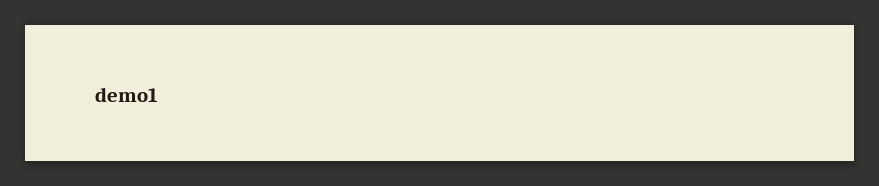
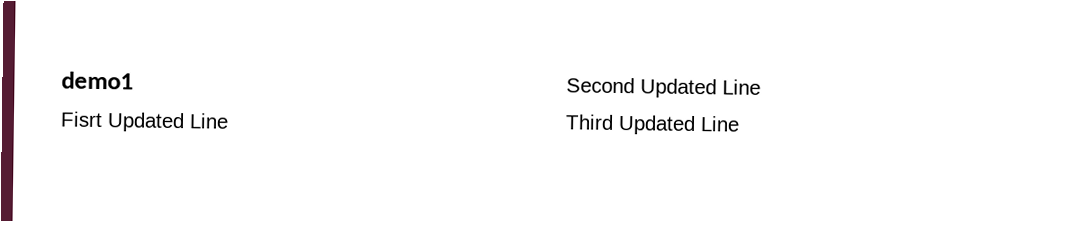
(158, 94) none -> [60,111,229,133] [566,77,761,99] [565,114,740,136] // Fisrt Updated Line // Second Updated Line // Third Updated Line

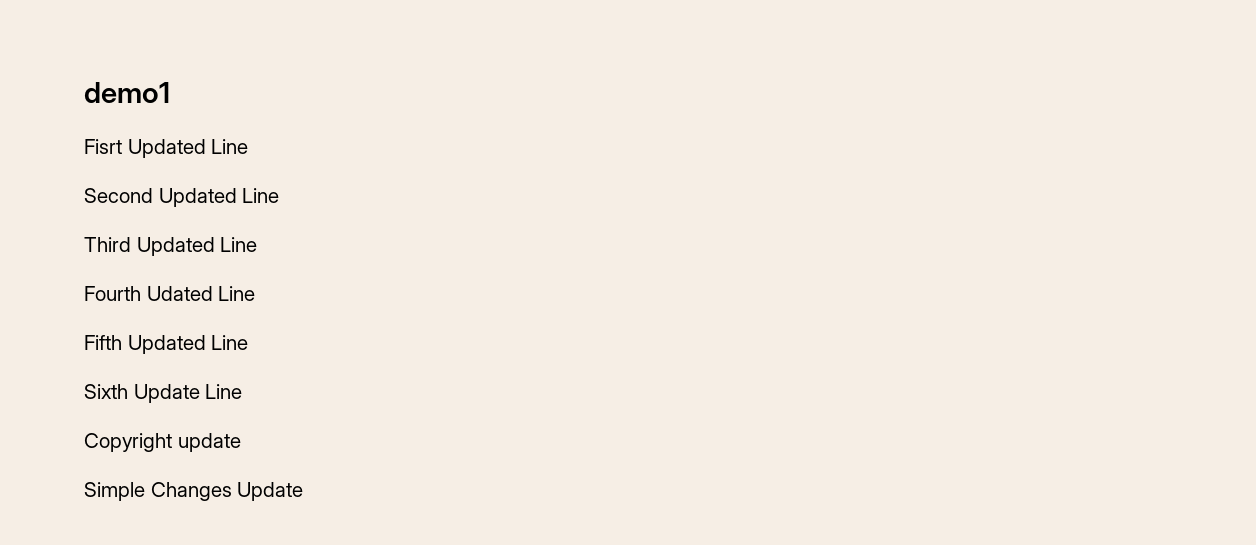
(740, 124) none -> [84,286,256,301] [84,335,249,354] [84,384,243,403] [84,433,241,452] [84,482,304,501] // Fourth Udated Line // Fifth Updated Line // Sixth Update Line // Copyright update // Simple Changes Update

